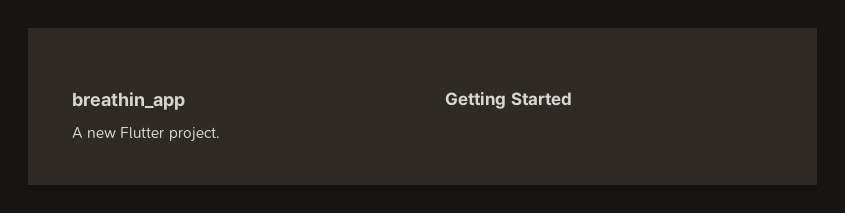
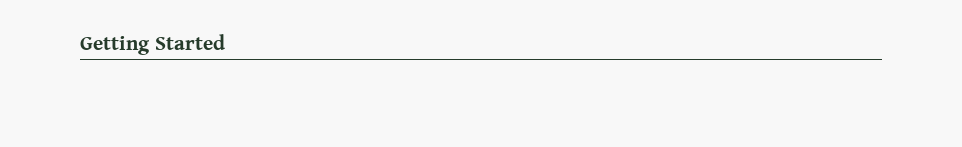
[72,92,185,110] [72,127,220,142] breathin_app // A new Flutter project. // -> (80, 45) none

